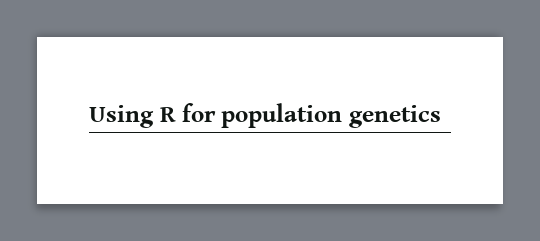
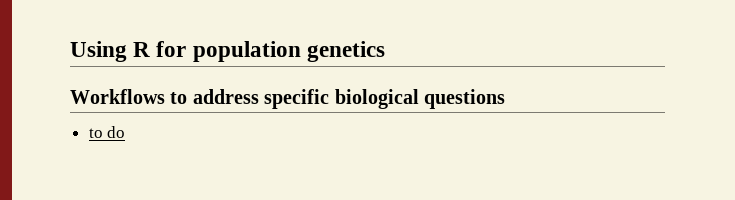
(441, 116) none -> [70,89,505,109] [88,126,126,138] // Workflows to address specific biological questions // to do

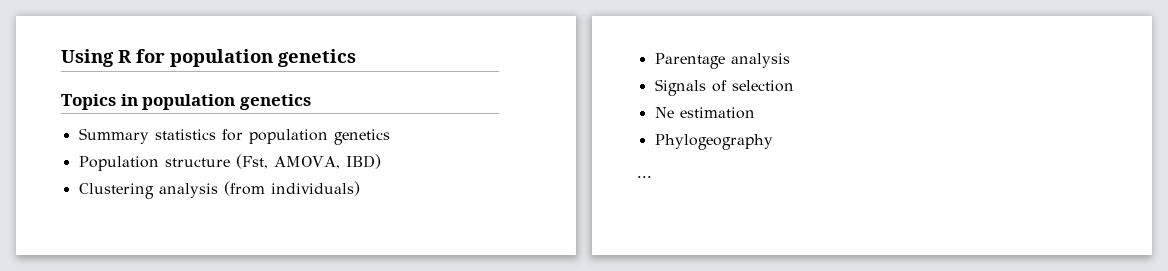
[70,89,505,109] [88,126,126,138] Workflows to address specific biological questions // to do -> [61,94,311,110] [78,128,390,145] [78,154,381,171] [78,181,360,199] [654,53,790,69] [654,79,794,96] [654,107,755,119] [654,134,773,150] [637,175,652,178] Topics in population genetics // Summary statistics for population genetics // Population structure (Fst, AMOVA, IBD) // Clustering analysis (from individuals) // Parentage analysis // Signals of selection // Ne estimation // Phylogeography // ...

